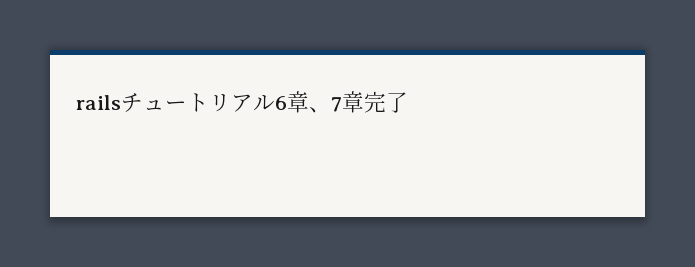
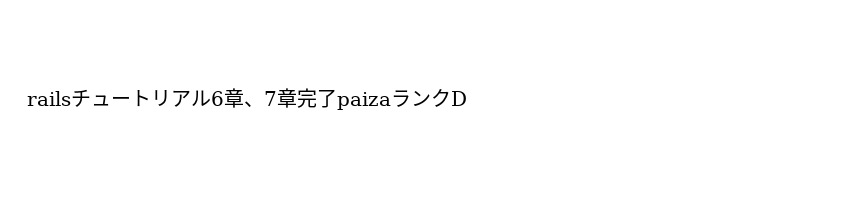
(408, 102) none -> [337,88,467,110] paizaランクD

